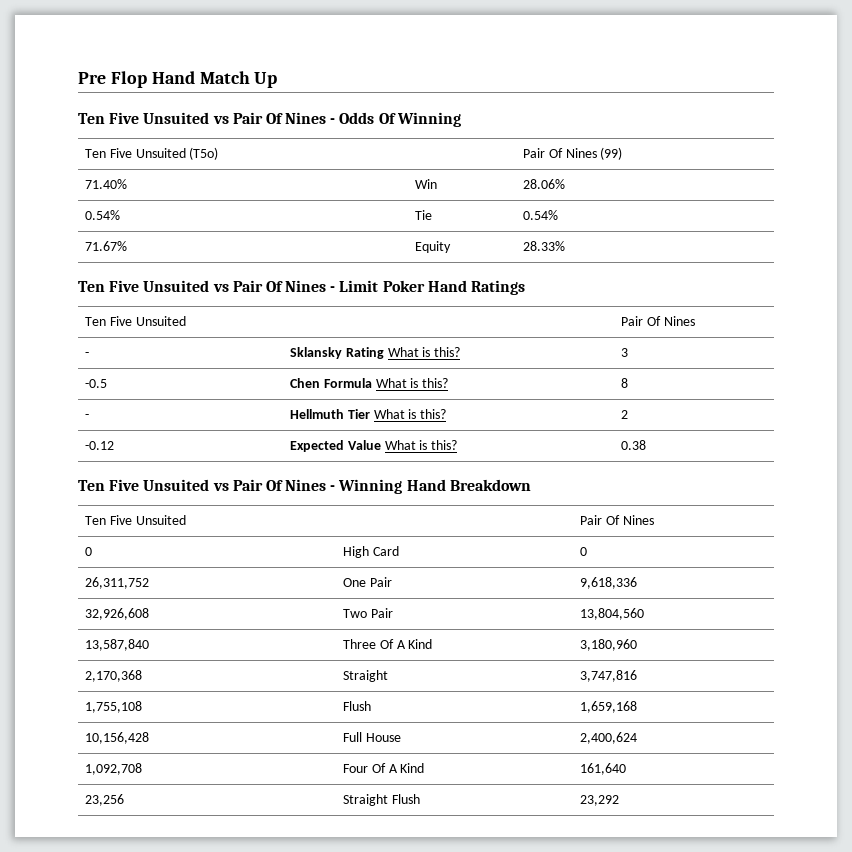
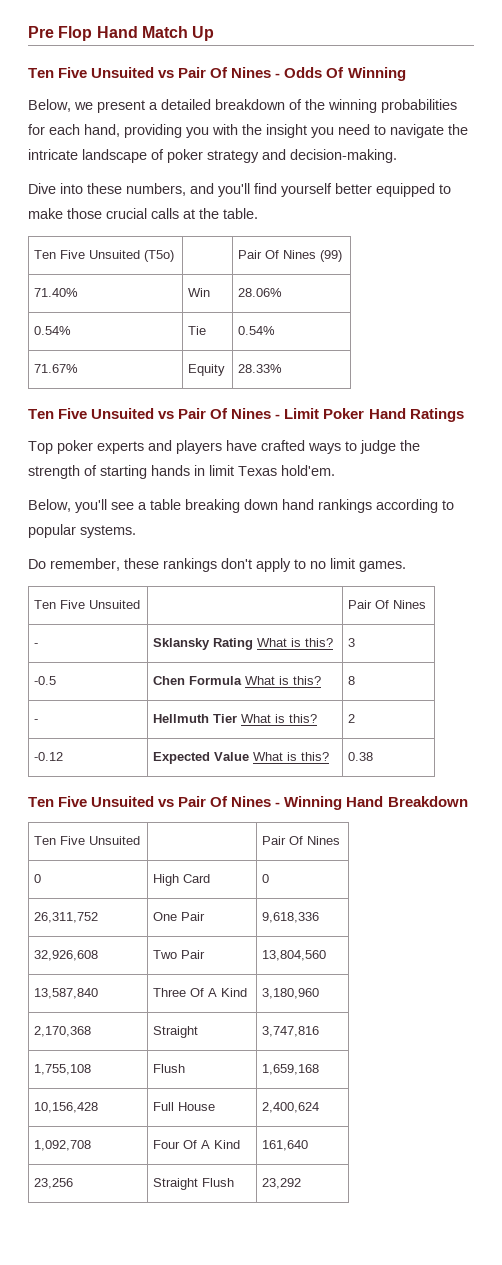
(461, 119) none -> [28,99,457,113] [28,124,468,138] [28,149,397,163] [28,183,451,197] [28,208,258,219] // Below, we present a detailed breakdown of the winning probabilities for each hand, providing you with the insight you need to navigate the intricate landscape of poker strategy and decision-making. // Dive into these numbers, and you'll find yourself better equipped to make those crucial calls at the table.
(526, 287) none -> [28,440,420,454] [28,465,335,479] [28,499,454,513] [28,524,136,538] [28,558,406,572] // Top poker experts and players have crafted ways to judge the strength of starting hands in limit Texas hold'em. // Below, you'll see a table breaking down hand rankings according to popular systems. // Do remember, these rankings don't apply to no limit games.

